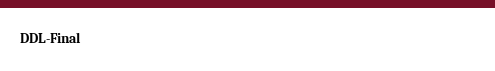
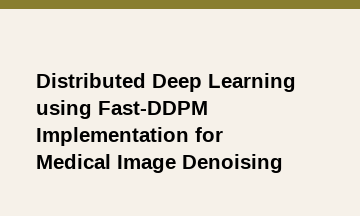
[20,32,81,43] DDL-Final -> [36,73,296,92] [36,100,208,119] [36,127,223,146] [36,154,283,173] Distributed Deep Learning using Fast-DDPM Implementation for Medical Image Denoising

